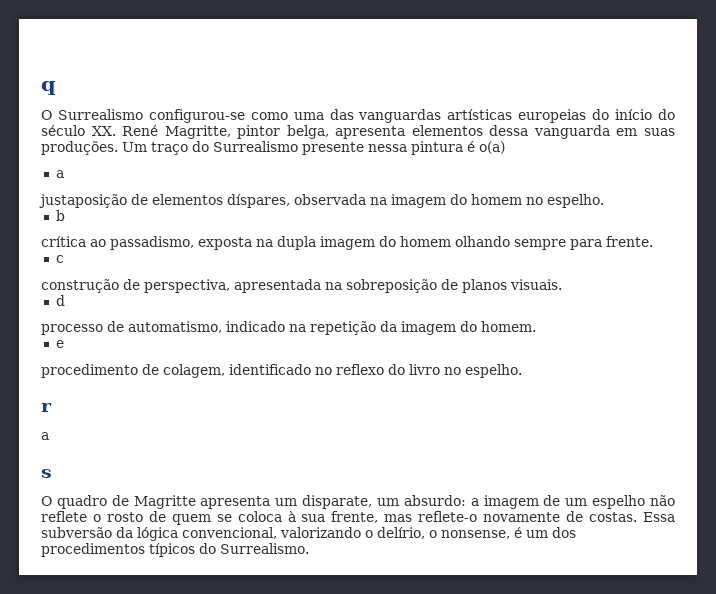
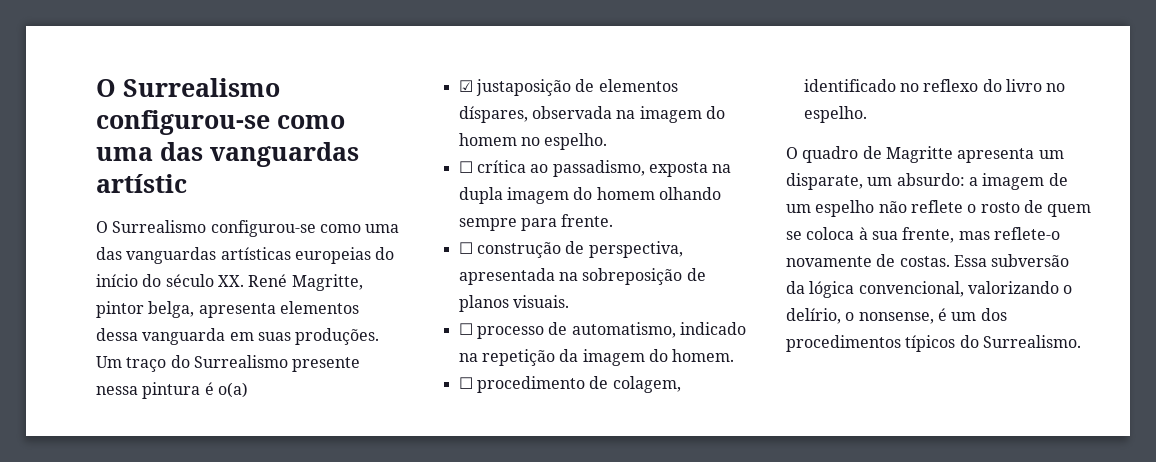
[41,81,56,95] q -> [96,78,280,97] [96,110,345,135] [96,142,359,167] [96,174,187,193] O Surrealismo configurou-se como uma das vanguardas artístic
[55,170,64,178] a // -> [458,80,473,92] ☑
[55,210,65,221] b // -> [458,161,473,173] ☐
[55,255,64,263] c // -> [458,242,473,254] ☐
[55,295,65,306] d // -> [458,323,473,335] ☐
[55,340,64,348] e // -> [458,377,473,389] ☐
[41,403,52,412] [41,432,49,440] [41,469,52,478] // r // a // s -> (867, 114) none

